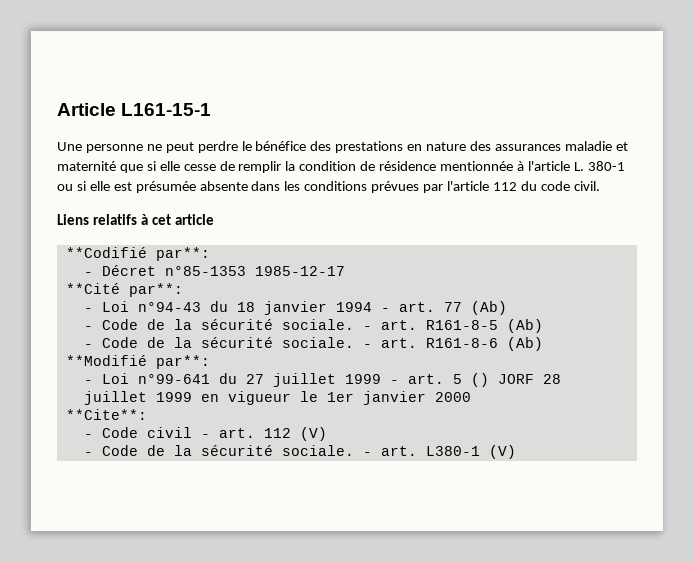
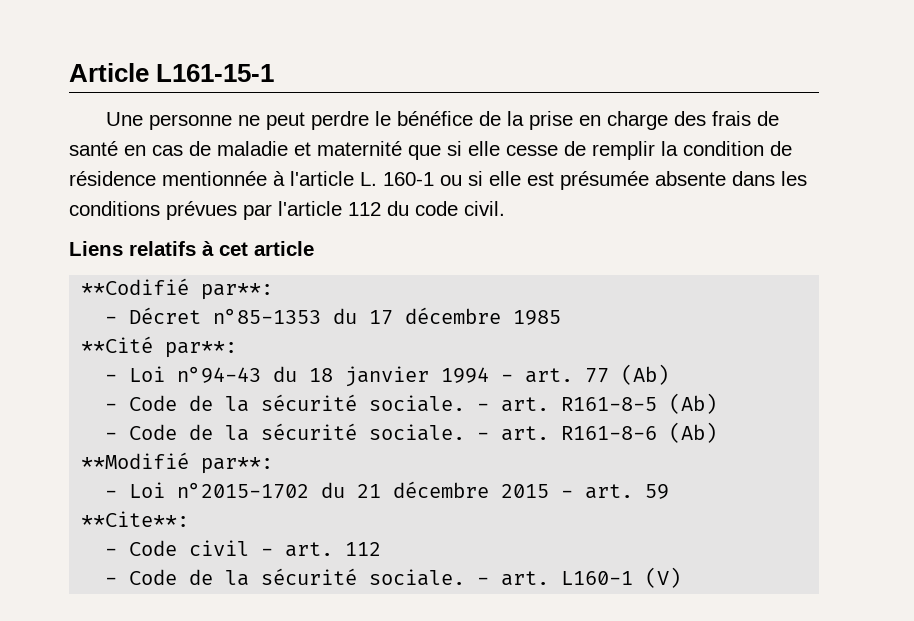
[310,141,561,153] des prestations en nature des assurances -> [478,111,779,130] [69,141,211,156] de la prise en charge des frais de santé en cas de
[587,161,625,171] 380-1 -> [383,172,434,186] 160-1
[254,266,345,276] 1985-12-17 -> [333,307,562,325] du 17 décembre 1985
[137,373,561,387] [83,391,471,405] n°99-641 du 27 juillet 1999 - art. 5 () JORF 28 juillet 1999 en vigueur le 1er janvier 2000 -> [177,481,670,499] n°2015-1702 du 21 décembre 2015 - art. 59
[299,427,327,441] [83,445,480,456] (V) // - Code de la sécurité sociale. - art. L380-1 -> [105,568,634,586] // - Code de la sécurité sociale. - art. L160-1

